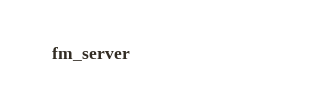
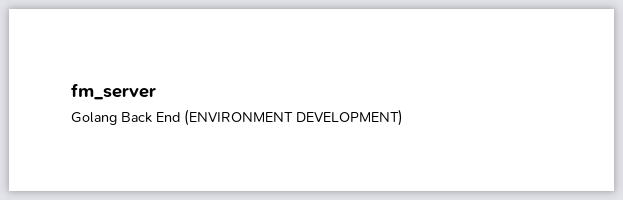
(130, 54) none -> [71,109,403,126] // Golang Back End (ENVIRONMENT DEVELOPMENT)

